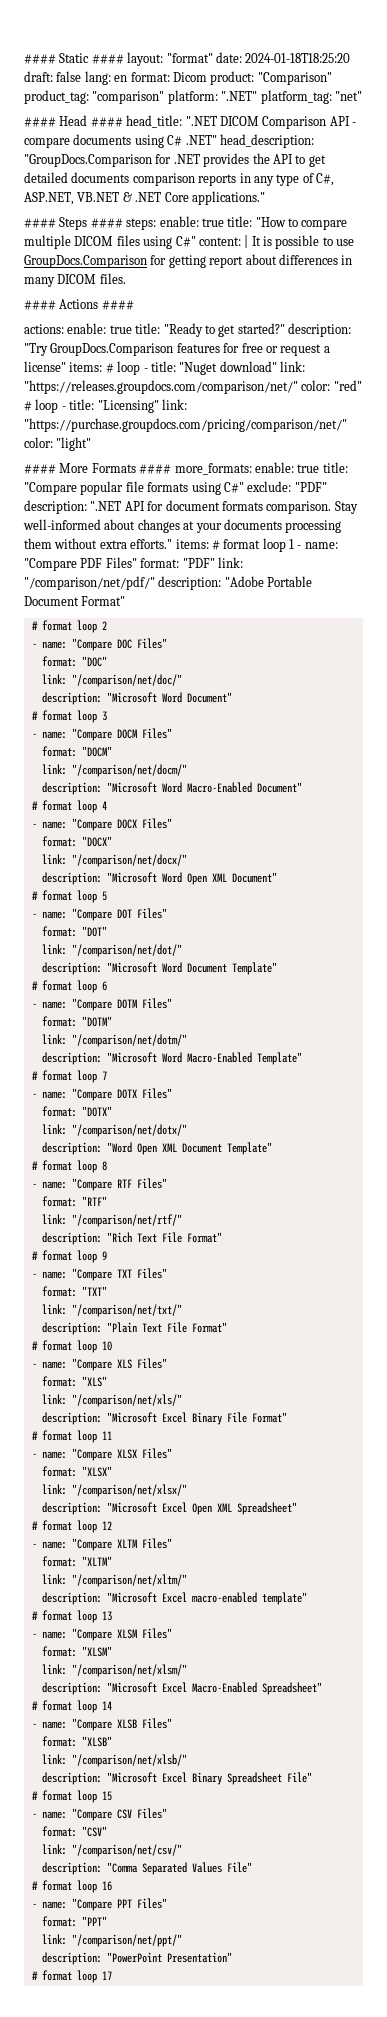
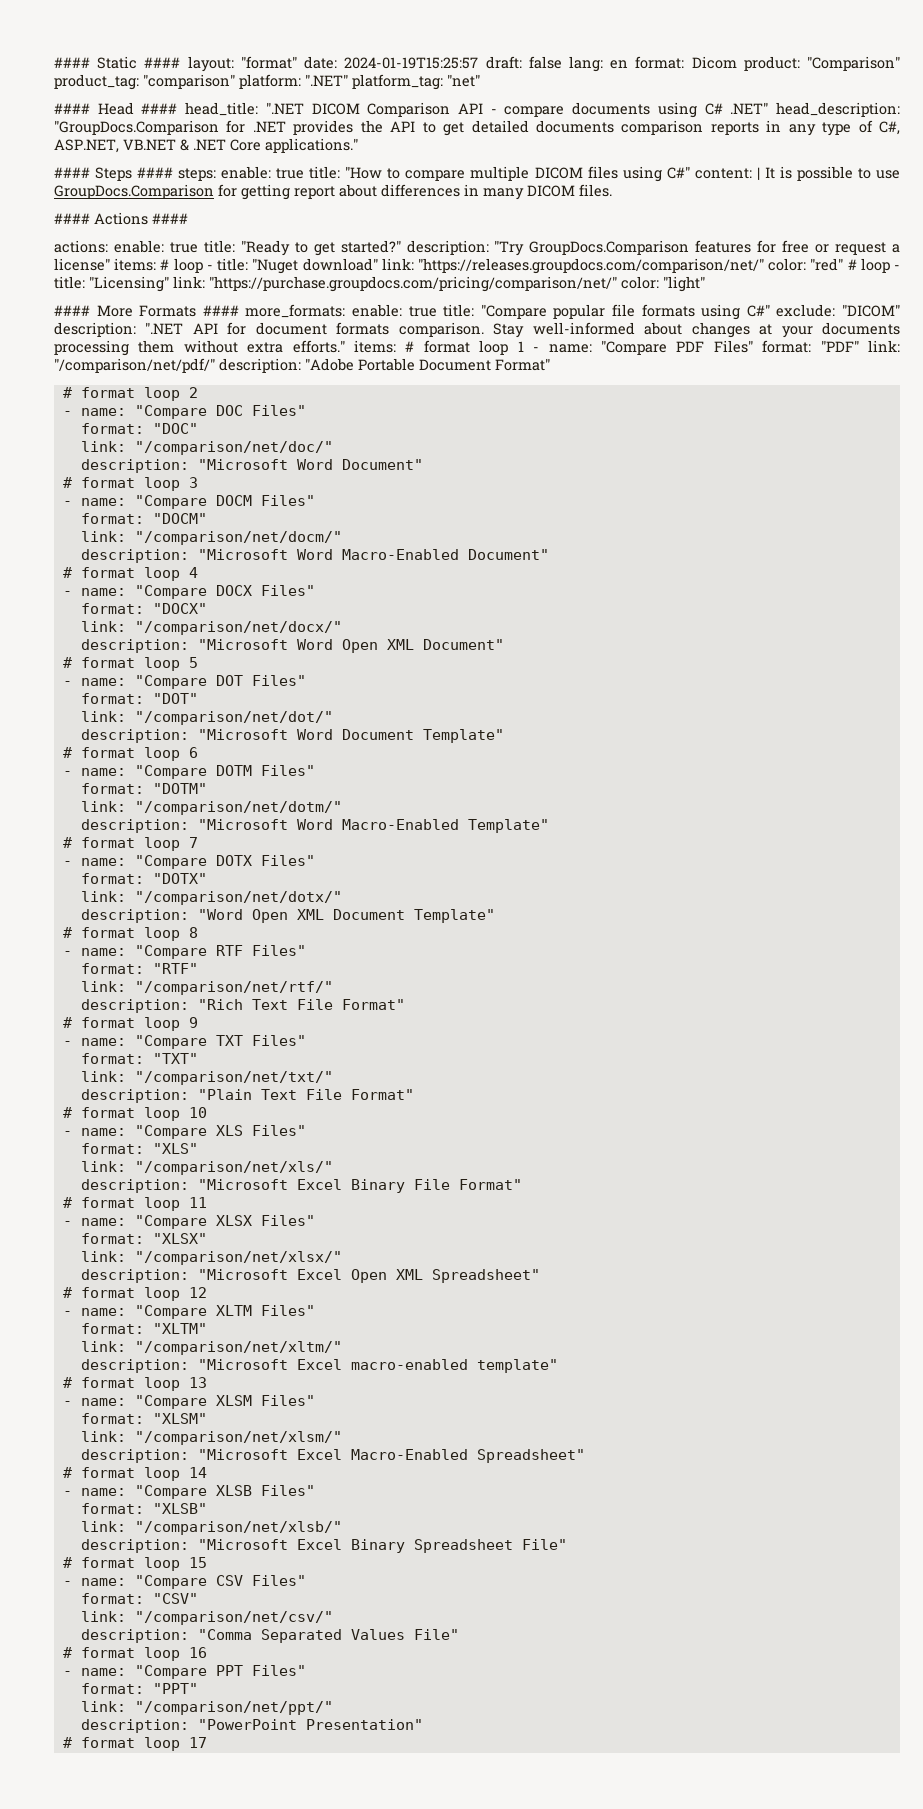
[245,53,351,63] 2024-01-18T18:25:20 -> [344,57,479,69] 2024-01-19T15:25:57
[294,482,327,492] "PDF" -> [842,304,901,317] "DICOM"

